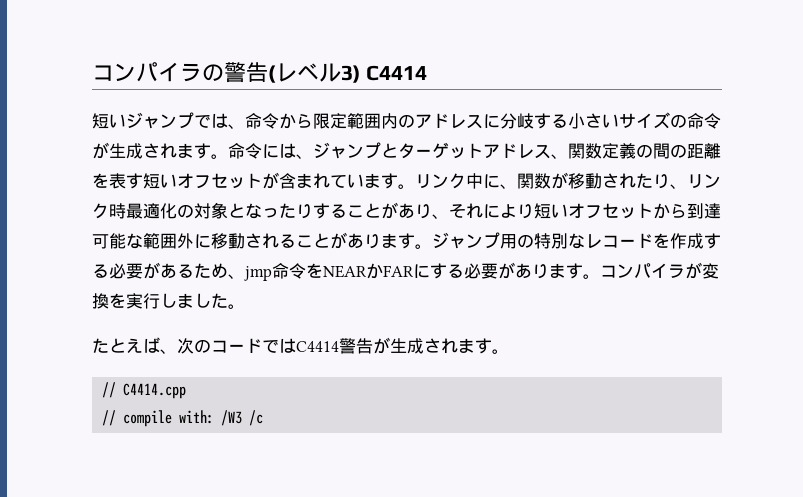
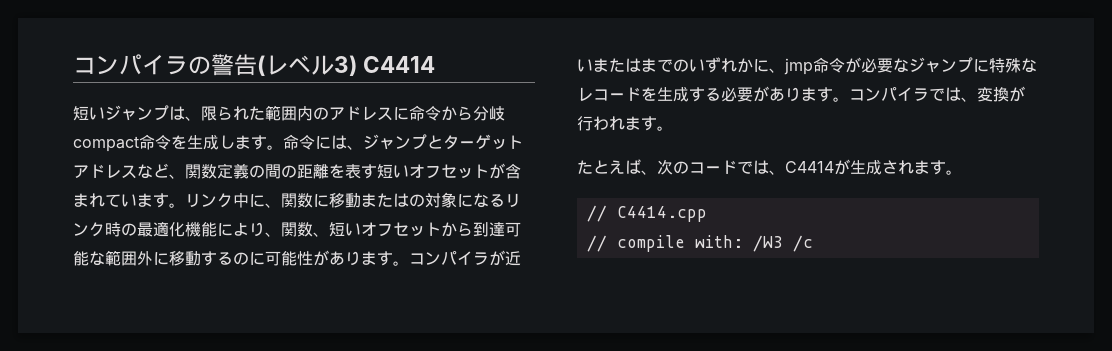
[194,113,347,129] では、命令から限定 -> [169,106,265,121] は、限られた
[500,112,721,129] [92,142,177,159] 分岐する小さいサイズの命令が生成され -> [409,105,505,121] [73,134,235,152] 命令から分岐compact命令を生成し
(551, 151) none -> [137,163,169,179] など
[551,172,721,189] [92,202,534,219] が移動されたり、リンク時最適化の対象となったりすることがあり、それにより -> [313,192,521,208] [73,221,329,237] に移動またはの対象になるリンク時の最適化機能により、関数、
[245,232,568,249] されることがあります。ジャンプ用の特別 -> [201,250,521,266] [577,57,1021,75] するのに可能性があります。コンパイラが近いまたはまでのいずれかに、jmp命令が必要なジャンプに特殊
[670,233,687,249] 作 -> [657,87,673,101] 生
[177,262,719,281] [92,293,228,309] るため、jmp命令をNEARかFARにする必要があります。コンパイラが変換を実行しました -> [785,86,1025,102] [577,116,657,131] ります。コンパイラでは、変換が行われます
[296,338,373,354] C4414警告 -> [769,161,834,175] 、C4414

